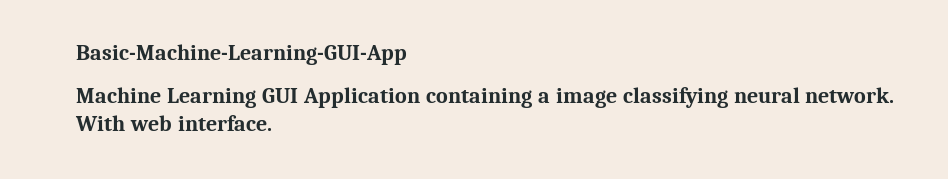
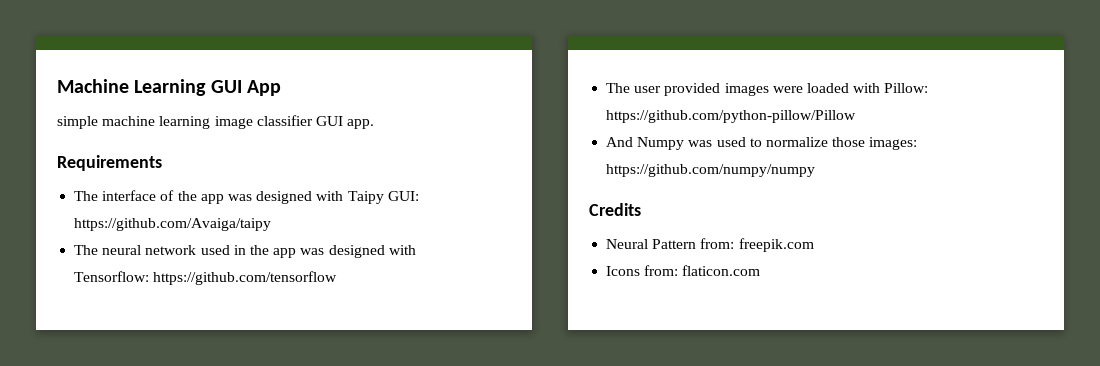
[76,44,407,65] Basic-Machine-Learning-GUI-App // -> (57, 86) none
[302,87,895,108] [75,115,272,131] Application containing a image classifying neural network. With web interface. -> [246,80,281,96] [57,115,375,129] [57,155,162,171] [74,190,419,204] [74,218,272,231] [74,245,416,258] [74,271,338,285] [606,83,929,96] [606,110,857,123] [606,137,918,150] [606,164,816,177] [589,203,641,216] [606,238,814,252] [606,265,761,276] App // simple machine learning image classifier GUI app. // Requirements // The interface of the app was designed with Taipy GUI: https://github.com/Avaiga/taipy // The neural network used in the app was designed with Tensorflow: https://github.com/tensorflow // The user provided images were loaded with Pillow: https://github.com/python-pillow/Pillow // And Numpy was used to normalize those images: https://github.com/numpy/numpy // Credits // Neural Pattern from: freepik.com // Icons from: flaticon.com

